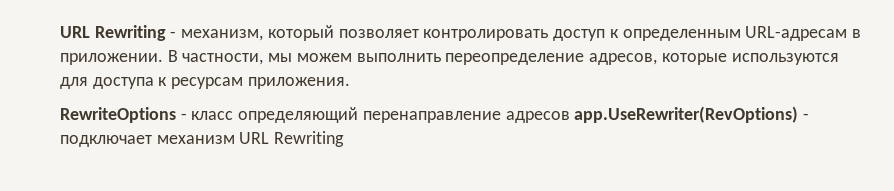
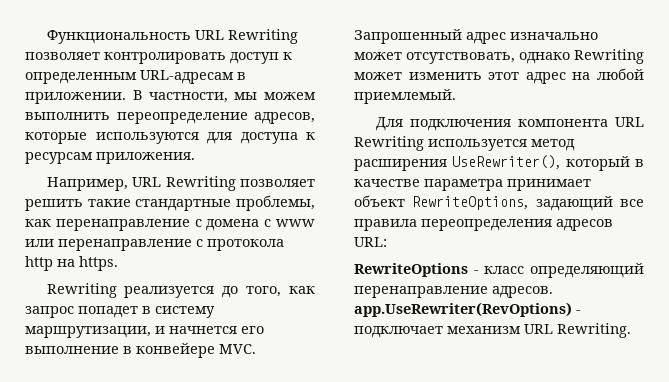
[60,25,334,41] URL Rewriting - механизм, который -> [46,29,298,44] Функциональность URL Rewriting
(350, 83) none -> [46,176,315,191] [25,195,315,211] [25,219,316,231] [25,239,284,251] [25,256,118,271] [46,283,315,298] [25,306,215,318] [25,326,264,338] [25,343,256,358] [354,29,598,44] [354,49,644,64] [354,68,644,84] [354,89,456,104] [375,117,644,131] [354,136,575,151] [354,155,644,171] [354,179,591,191] [354,195,644,211] [354,219,613,231] [354,237,387,247] // Например, URL Rewriting позволяет решить такие стандартные проблемы, как перенаправление с домена с www или перенаправление с протокола http на https. // Rewriting реализуется до того, как запрос попадет в систему маршрутизации, и начнется его выполнение в конвейере MVC. Запрошенный адрес изначально может отсутствовать, однако Rewriting может изменить этот адрес на любой приемлемый. // Для подключения компонента URL Rewriting используется метод расширения UseRewriter(), который в качестве параметра принимает объект RewriteOptions, задающий все правила переопределения адресов URL:
[505,111,570,123] адресов -> [492,286,553,298] адресов.
[274,131,345,147] Rewriting -> [557,323,631,338] Rewriting.

